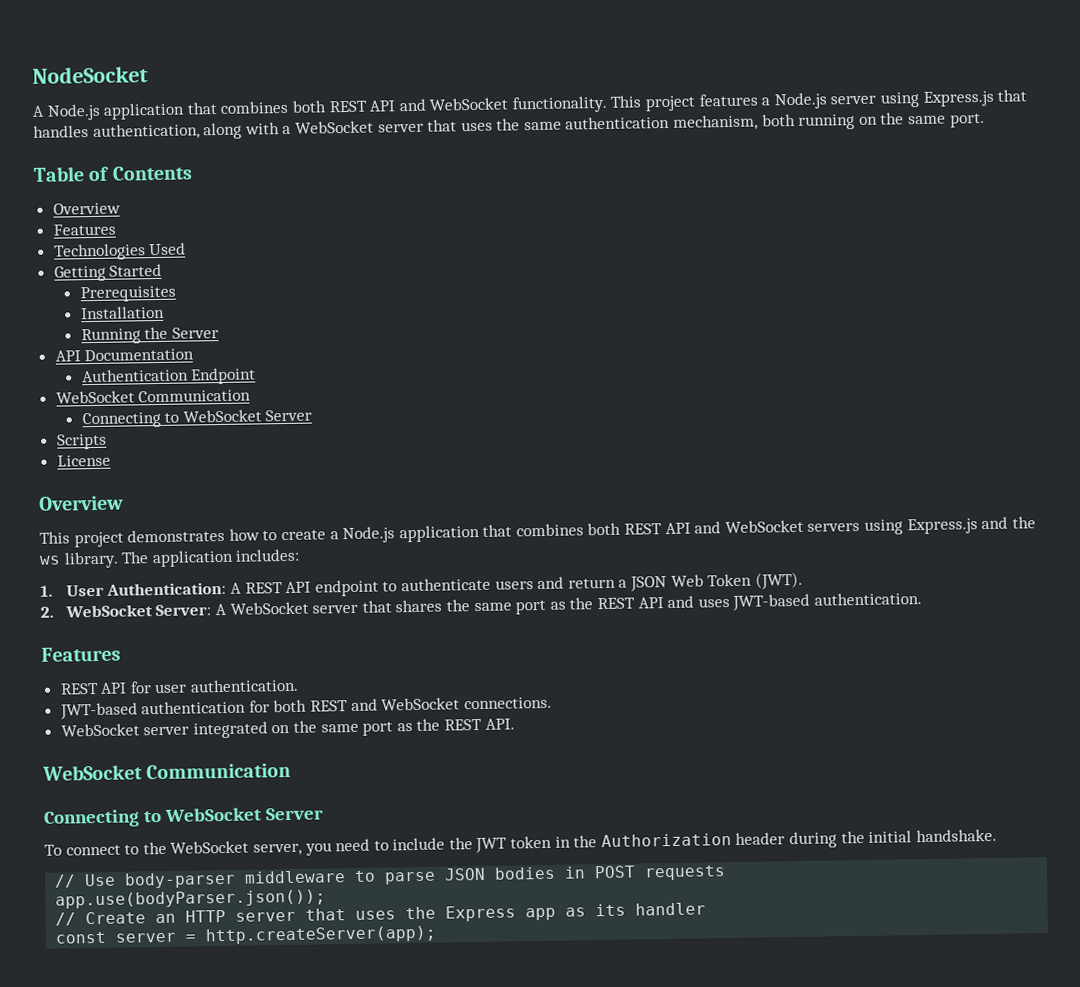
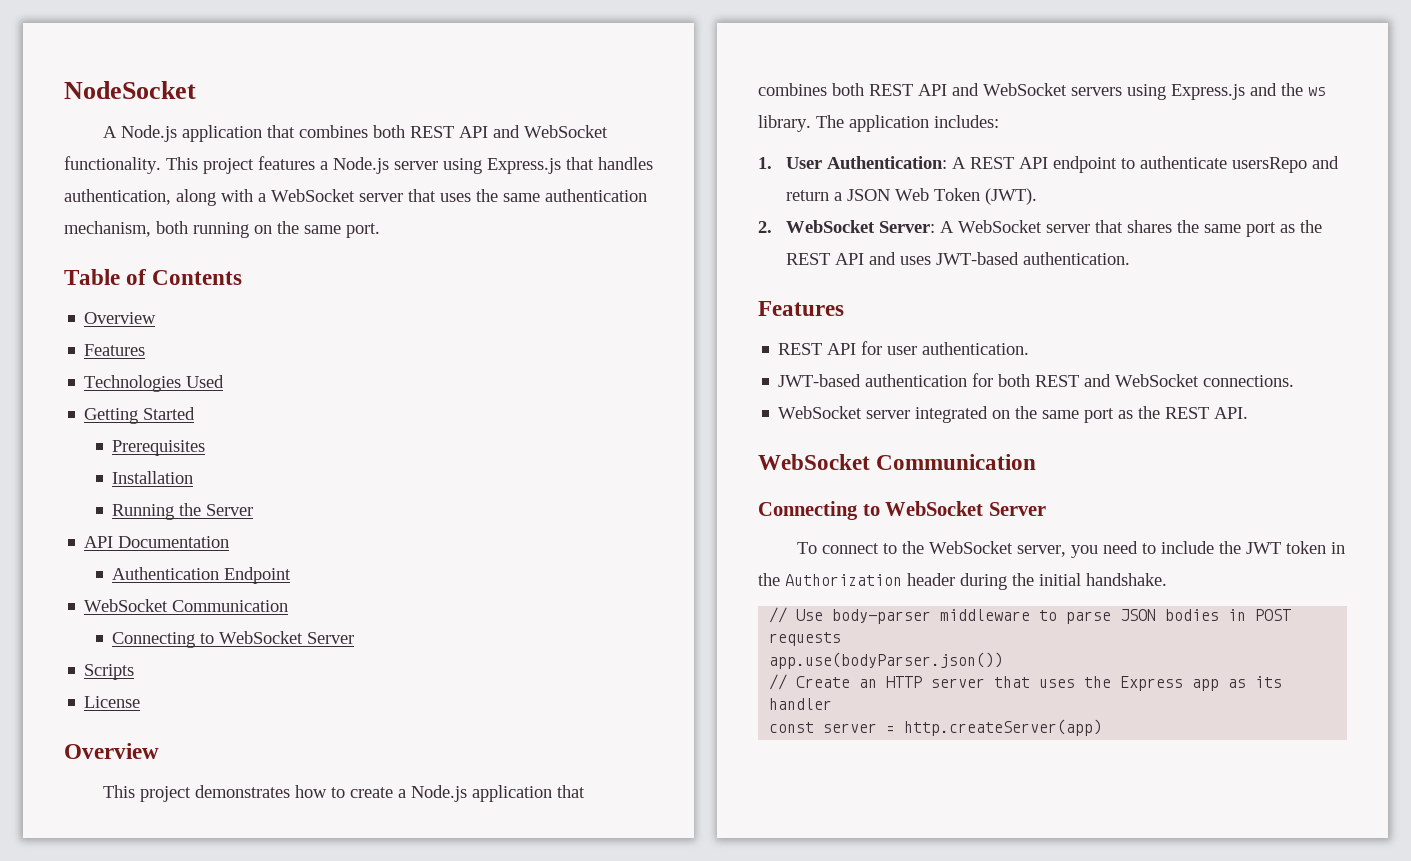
[494,580,534,590] users -> [1231,157,1307,173] usersRepo
[55,889,327,909] app.use(bodyParser.json()); -> [769,652,1004,669] app.use(bodyParser.json())
[205,925,438,945] http.createServer(app); -> [904,719,1103,736] http.createServer(app)

